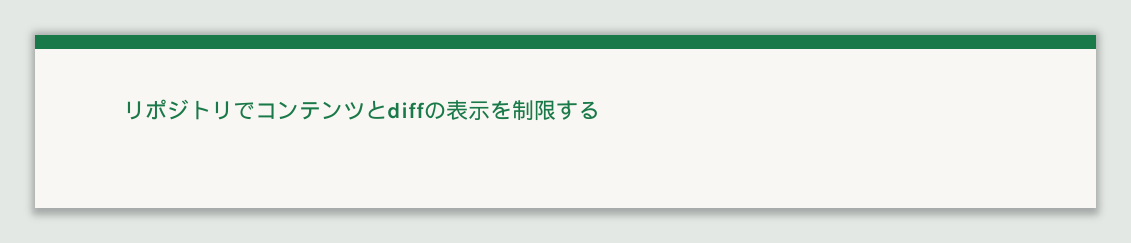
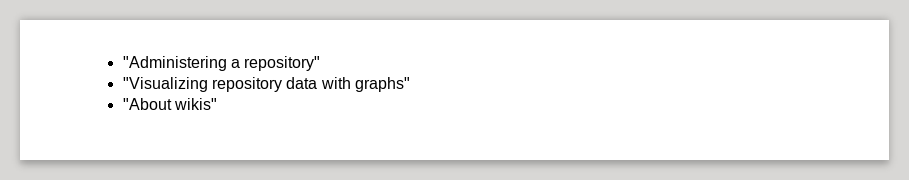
[123,99,600,121] リポジトリでコンテンツとdiffの表示を制限する -> [122,56,321,71] [122,77,410,92] [122,98,217,110] "Administering a repository" // "Visualizing repository data with graphs" // "About wikis"

